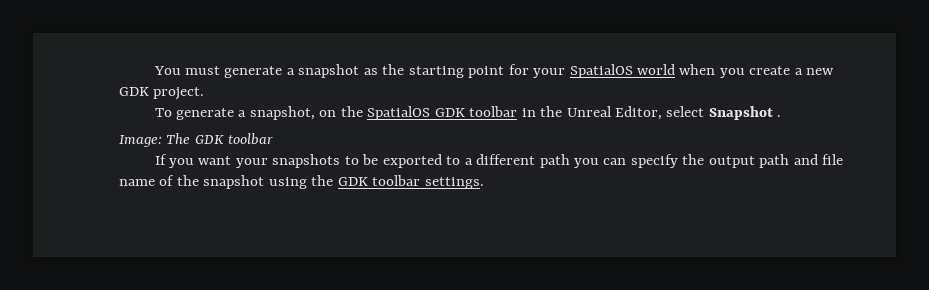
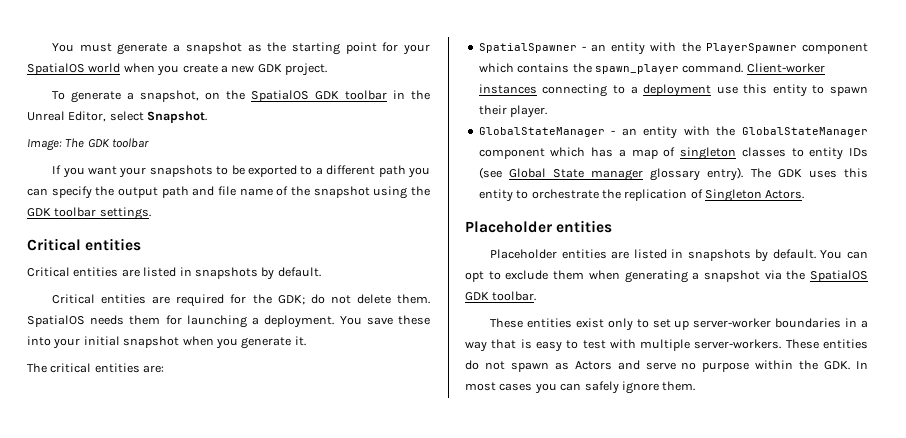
[708,106,782,120] Snapshot . -> [147,111,208,123] Snapshot.
(484, 183) none -> [27,238,142,251] [27,267,321,280] [52,294,430,307] [27,315,431,328] [27,336,306,349] [27,363,165,373] [478,42,868,55] [478,63,825,74] [478,84,868,97] [478,105,548,118] [478,126,868,139] [478,147,868,160] [478,167,869,181] [478,189,805,202] [465,220,613,233] [490,249,868,262] [465,270,868,283] [465,291,537,301] [490,318,868,331] [465,339,868,352] [465,360,868,372] [465,381,696,394] // Critical entities // Critical entities are listed in snapshots by default. // Critical entities are required for the GDK; do not delete them. SpatialOS needs them for launching a deployment. You save these into your initial snapshot when you generate it. // The critical entities are: // SpatialSpawner - an entity with the PlayerSpawner component which contains the spawn_player command. Client-worker instances connecting to a deployment use this entity to spawn their player. // GlobalStateManager - an entity with the GlobalStateManager component which has a map of singleton classes to entity IDs (see Global State manager glossary entry). The GDK uses this entity to orchestrate the replication of Singleton Actors. // Placeholder entities // Placeholder entities are listed in snapshots by default. You can opt to exclude them when generating a snapshot via the SpatialOS GDK toolbar. // These entities exist only to set up server-worker boundaries in a way that is easy to test with multiple server-workers. These entities do not spawn as Actors and serve no purpose within the GDK. In most cases you can safely ignore them.

